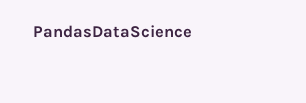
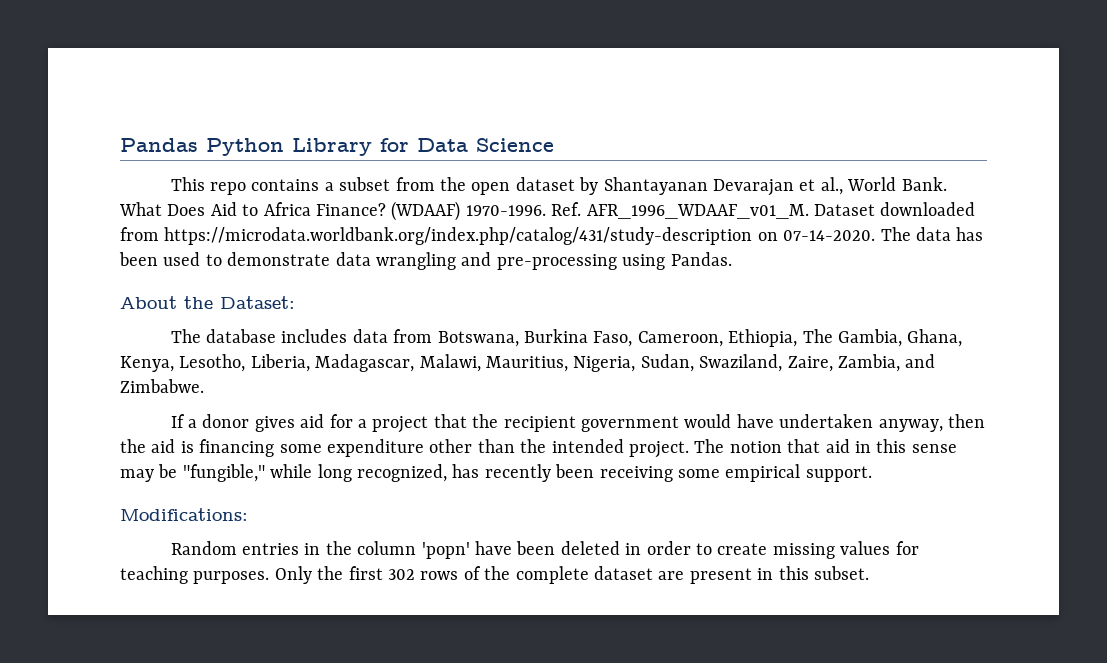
[33,25,192,38] PandasDataScience -> [120,138,554,156] [170,177,947,196] [119,201,976,221] [120,227,984,245] [119,252,732,270] [120,296,295,309] [170,329,963,347] [120,354,936,372] [120,379,204,393] [170,414,986,433] [120,439,957,458] [120,464,872,482] [120,508,248,521] [170,541,919,559] [120,566,869,584] Pandas Python Library for Data Science // This repo contains a subset from the open dataset by Shantayanan Devarajan et al., World Bank. What Does Aid to Africa Finance? (WDAAF) 1970-1996. Ref. AFR_1996_WDAAF_v01_M. Dataset downloaded from https://microdata.worldbank.org/index.php/catalog/431/study-description on 07-14-2020. The data has been used to demonstrate data wrangling and pre-processing using Pandas. // About the Dataset: // The database includes data from Botswana, Burkina Faso, Cameroon, Ethiopia, The Gambia, Ghana, Kenya, Lesotho, Liberia, Madagascar, Malawi, Mauritius, Nigeria, Sudan, Swaziland, Zaire, Zambia, and Zimbabwe. // If a donor gives aid for a project that the recipient government would have undertaken anyway, then the aid is financing some expenditure other than the intended project. The notion that aid in this sense may be "fungible," while long recognized, has recently been receiving some empirical support. // Modifications: // Random entries in the column 'popn' have been deleted in order to create missing values for teaching purposes. Only the first 302 rows of the complete dataset are present in this subset.

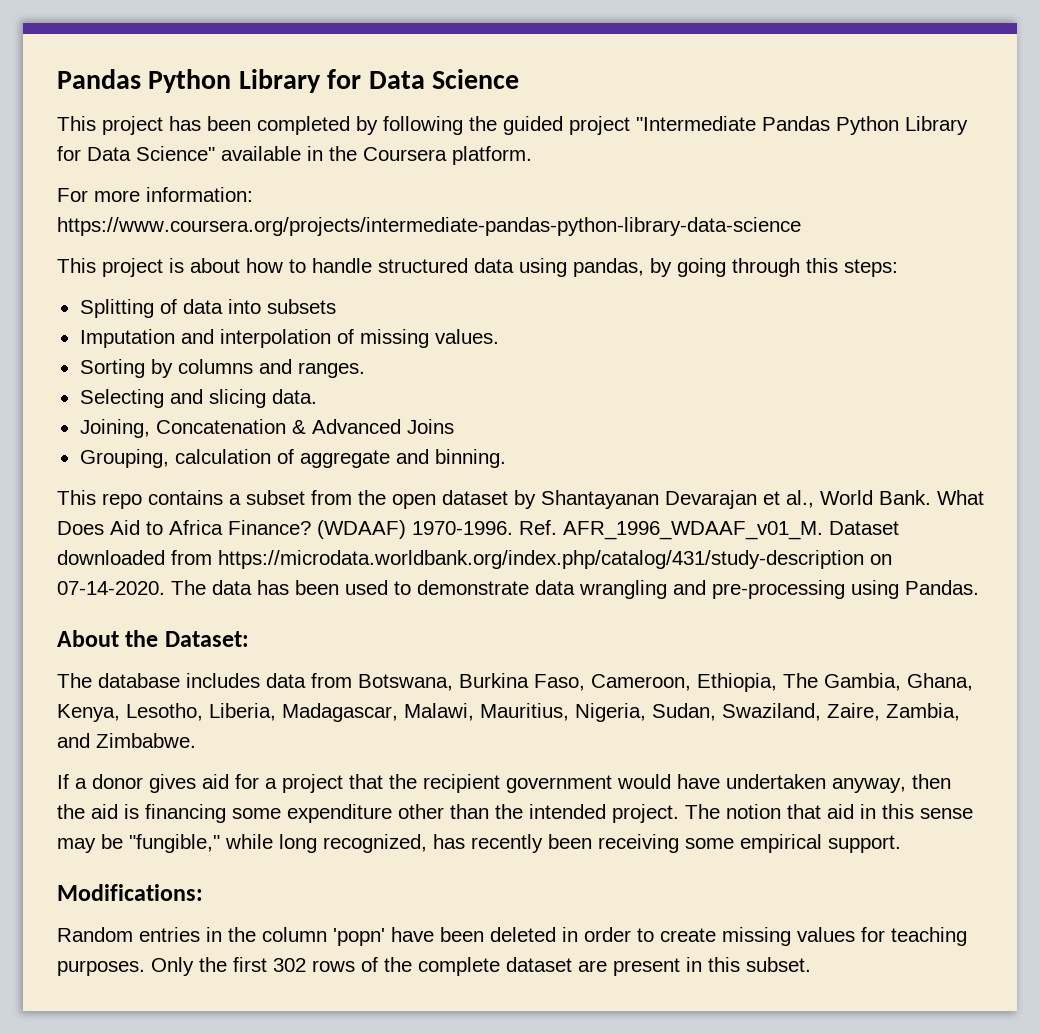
(554, 145) none -> [57,116,968,135] [57,146,532,165] [57,187,253,202] [57,217,801,236] [57,258,898,277] [79,299,336,318] [79,329,499,348] [79,359,365,378] [79,389,317,408] [79,419,454,438] [79,449,506,468] // This project has been completed by following the guided project "Intermediate Pandas Python Library for Data Science" available in the Coursera platform. // For more information: https://www.coursera.org/projects/intermediate-pandas-python-library-data-science // This project is about how to handle structured data using pandas, by going through this steps: // Splitting of data into subsets // Imputation and interpolation of missing values. // Sorting by columns and ranges. // Selecting and slicing data. // Joining, Concatenation & Advanced Joins // Grouping, calculation of aggregate and binning.

